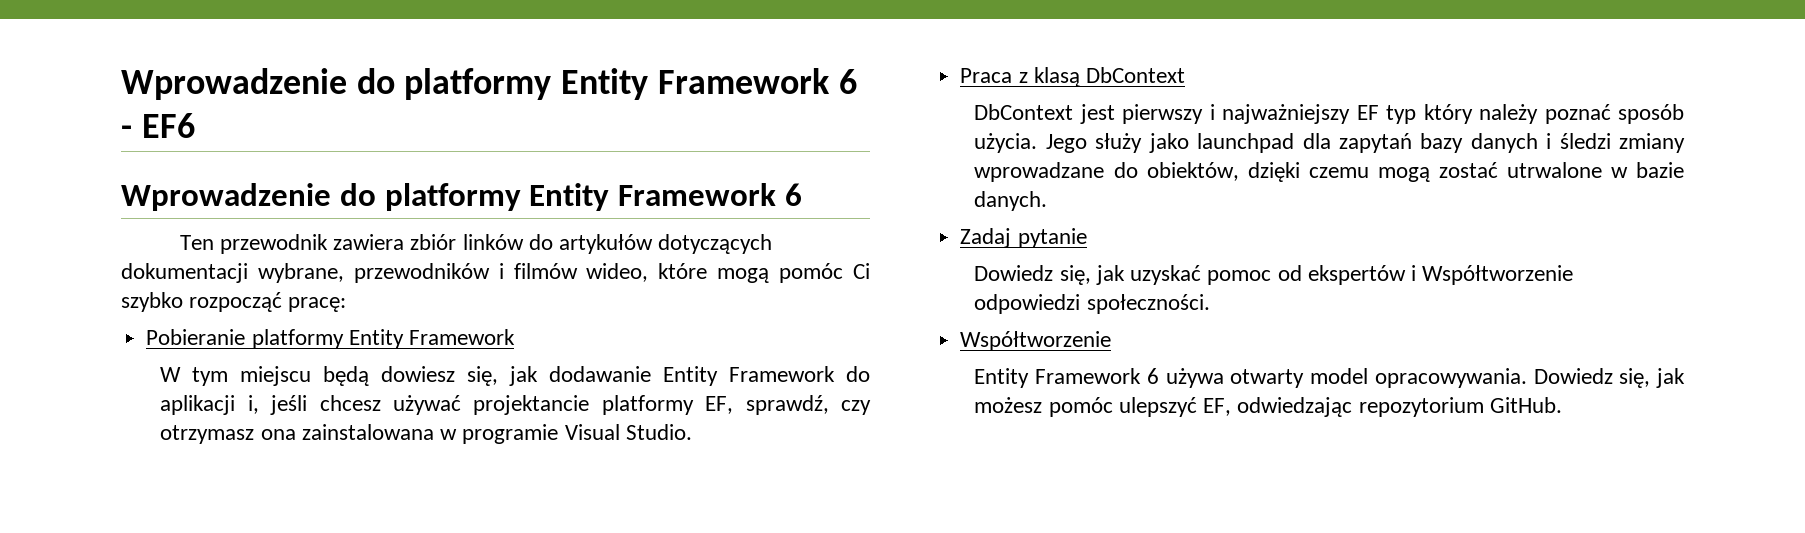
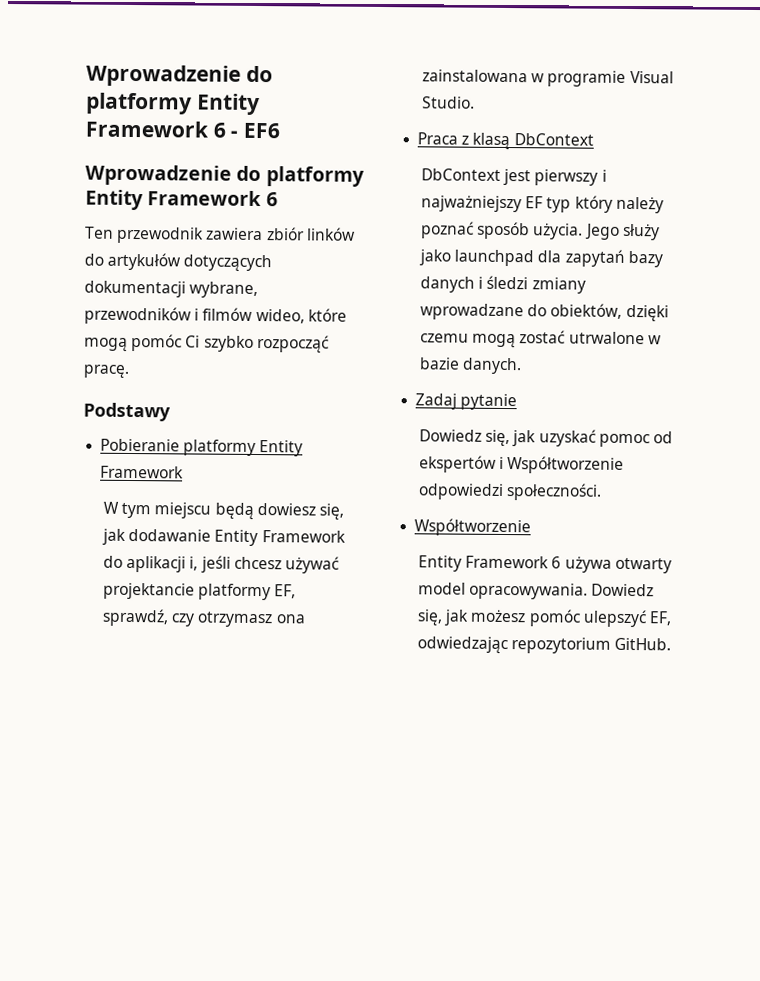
[288,297,347,312] pracę: -> [83,364,129,378] [83,402,171,422] pracę. // Podstawy

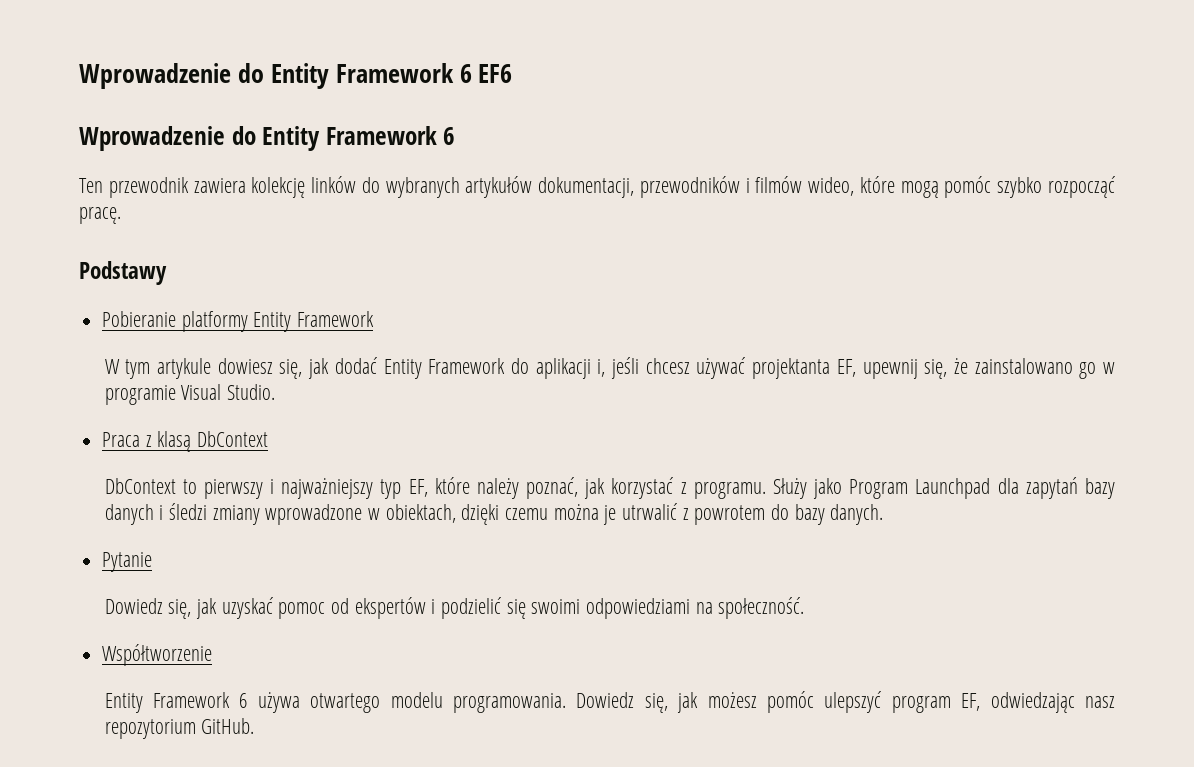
[86,64,273,87] [86,92,260,116] [85,120,239,138] Wprowadzenie do platformy Entity Framework 6 - -> [79,63,472,89] Wprowadzenie do Entity Framework 6
[265,166,365,187] platformy -> (256, 135) none
[266,227,305,241] zbiór -> [251,177,306,198] kolekcję
[107,252,273,273] [84,280,259,299] artykułów dotyczących dokumentacji wybrane, -> [385,176,635,198] wybranych artykułów dokumentacji,
[185,335,201,348] Ci -> (992, 187) none
[154,502,254,520] miejscu będą -> [157,358,212,379] artykule
[128,528,212,542] dodawanie -> [334,357,377,374] dodać
[103,582,297,601] [102,608,306,628] [422,69,529,83] projektancie platformy EF, sprawdź, czy otrzymasz ona zainstalowana -> [752,358,1097,379] projektanta EF, upewnij się, że zainstalowano go
[503,168,532,186] jest -> [182,479,197,494] to
[525,195,664,214] [421,221,660,241] [419,249,535,267] EF typ który należy poznać sposób użycia. Jego służy jako launchpad -> [380,477,991,499] typ EF, które należy poznać, jak korzystać z programu. Służy jako Program Launchpad
[420,303,669,322] [420,330,662,349] [419,357,461,370] wprowadzane do obiektów, dzięki czemu mogą zostać utrwalone w bazie -> [265,503,825,525] wprowadzone w obiektach, dzięki czemu można je utrwalić z powrotem do bazy
[415,393,518,411] Zadaj pytanie -> [102,552,153,572] Pytanie
[507,456,625,474] [418,483,603,501] Współtworzenie odpowiedzi społeczności. -> [440,597,805,619] podzielić się swoimi odpowiedziami na społeczność.
[614,557,672,574] [418,582,589,600] otwarty model opracowywania. -> [310,692,567,713] otwartego modelu programowania.
(647, 618) none -> [891,696,951,713] program
(509, 645) none -> [1085,696,1115,708] nasz

